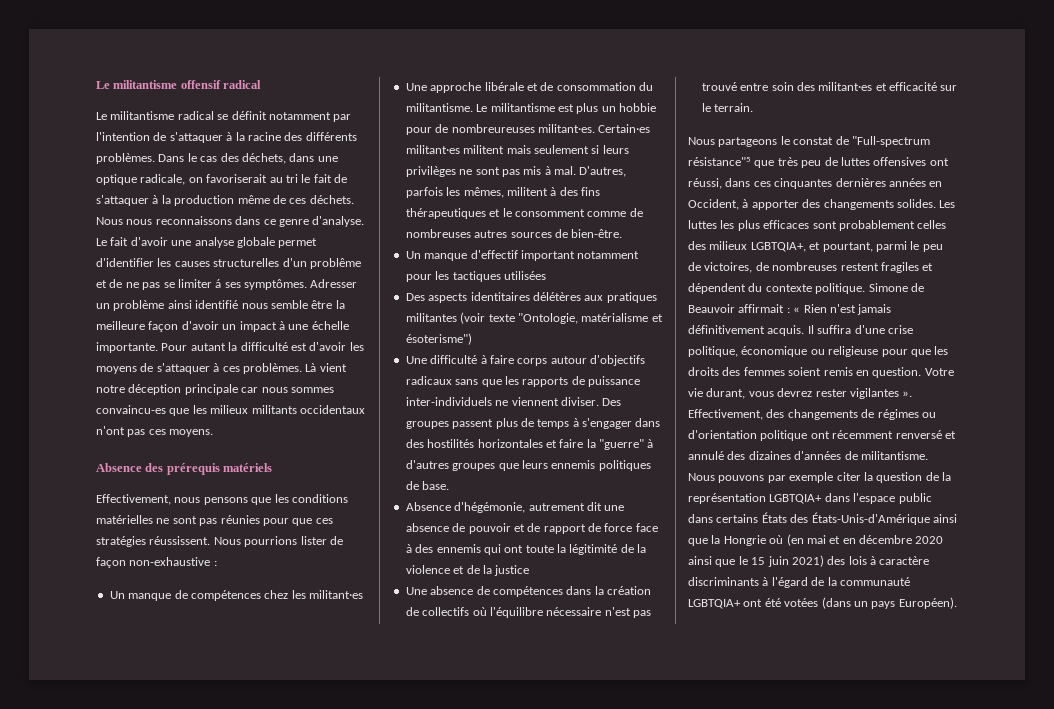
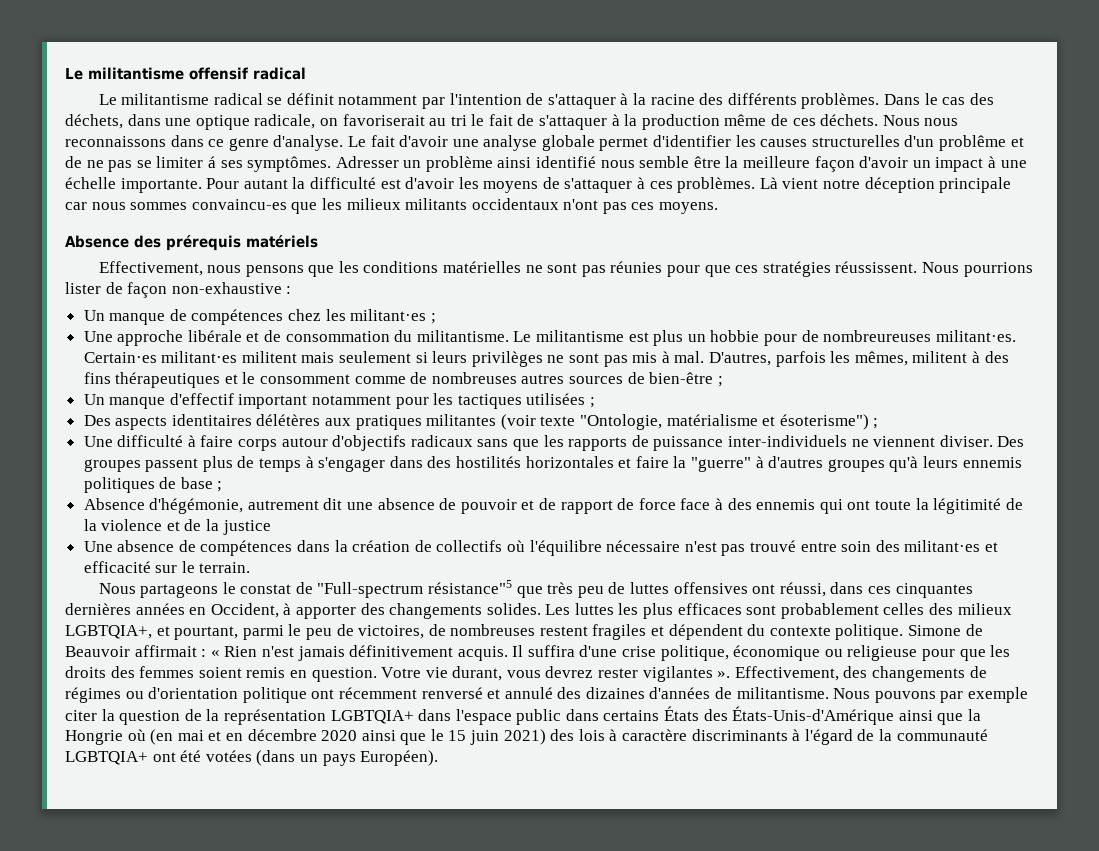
(363, 594) none -> [430,313,436,324] ;
[571,229,623,238] bien-être. -> [649,372,723,387] bien-être ;
(546, 275) none -> [590,397,596,408] ;
(472, 339) none -> [873,418,879,429] ;
[498,463,519,471] que -> [889,456,919,472] qu'à
[422,481,450,490] base. -> [180,477,223,492] base ;

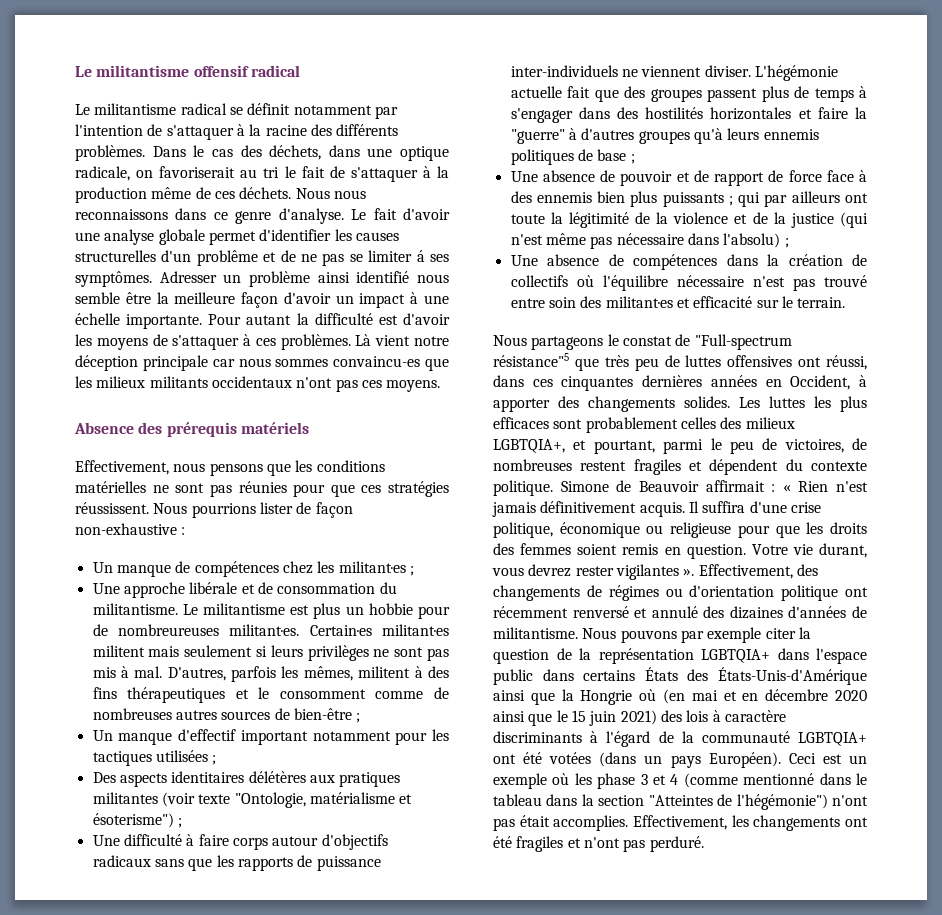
[997,436,1025,447] Des -> [754,65,838,81] [510,86,646,102] L'hégémonie actuelle fait que des
[83,498,374,514] Absence d'hégémonie, autrement dit une -> [510,171,538,182] Une
[819,499,843,514] qui -> [597,191,840,207] bien plus puissants ; qui par ailleurs
(271, 527) none -> [839,212,868,228] [510,233,789,249] (qui n'est même pas nécessaire dans l'absolu) ;
(439, 758) none -> [788,753,867,764] [493,773,867,789] [493,794,868,810] [493,815,868,831] [493,836,704,852] Ceci est un exemple où les phase 3 et 4 (comme mentionné dans le tableau dans la section "Atteintes de l'hégémonie") n'ont pas était accomplies. Effectivement, les changements ont été fragiles et n'ont pas perduré.

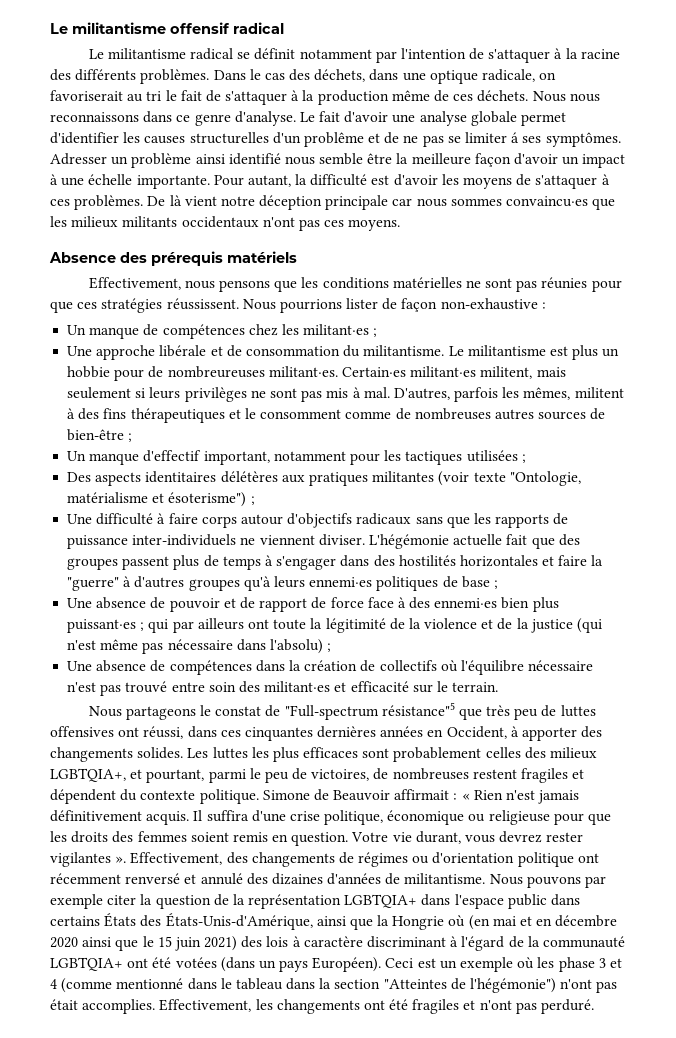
[246,315,292,325] autant -> [247,175,291,187] autant,
[355,334,372,346] Là -> [147,195,182,206] De là
[333,356,421,367] convaincu-es -> [506,196,589,207] convaincu·es
[92,645,145,657] militent -> [480,366,533,379] militent,
[240,730,308,745] important -> [203,451,270,465] important,
[763,129,819,140] ennemis -> [309,577,373,587] ennemi·es
[536,192,592,203] ennemis -> [434,598,498,608] ennemi·es
[662,192,724,207] puissants -> [67,619,137,633] puissant·es
[718,667,867,685] États-Unis-d'Amérique -> [165,913,313,930] États-Unis-d'Amérique,
[493,731,582,743] discriminants -> [367,936,447,948] discriminant

